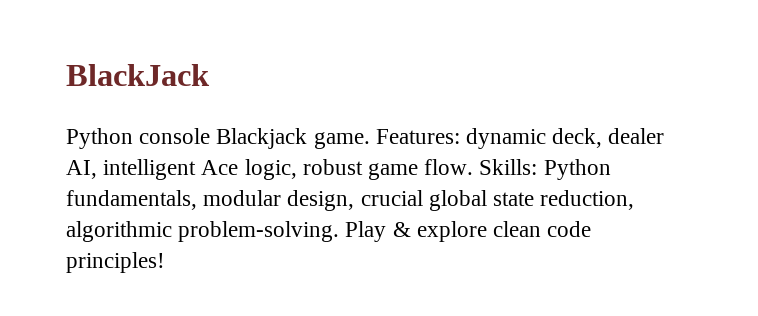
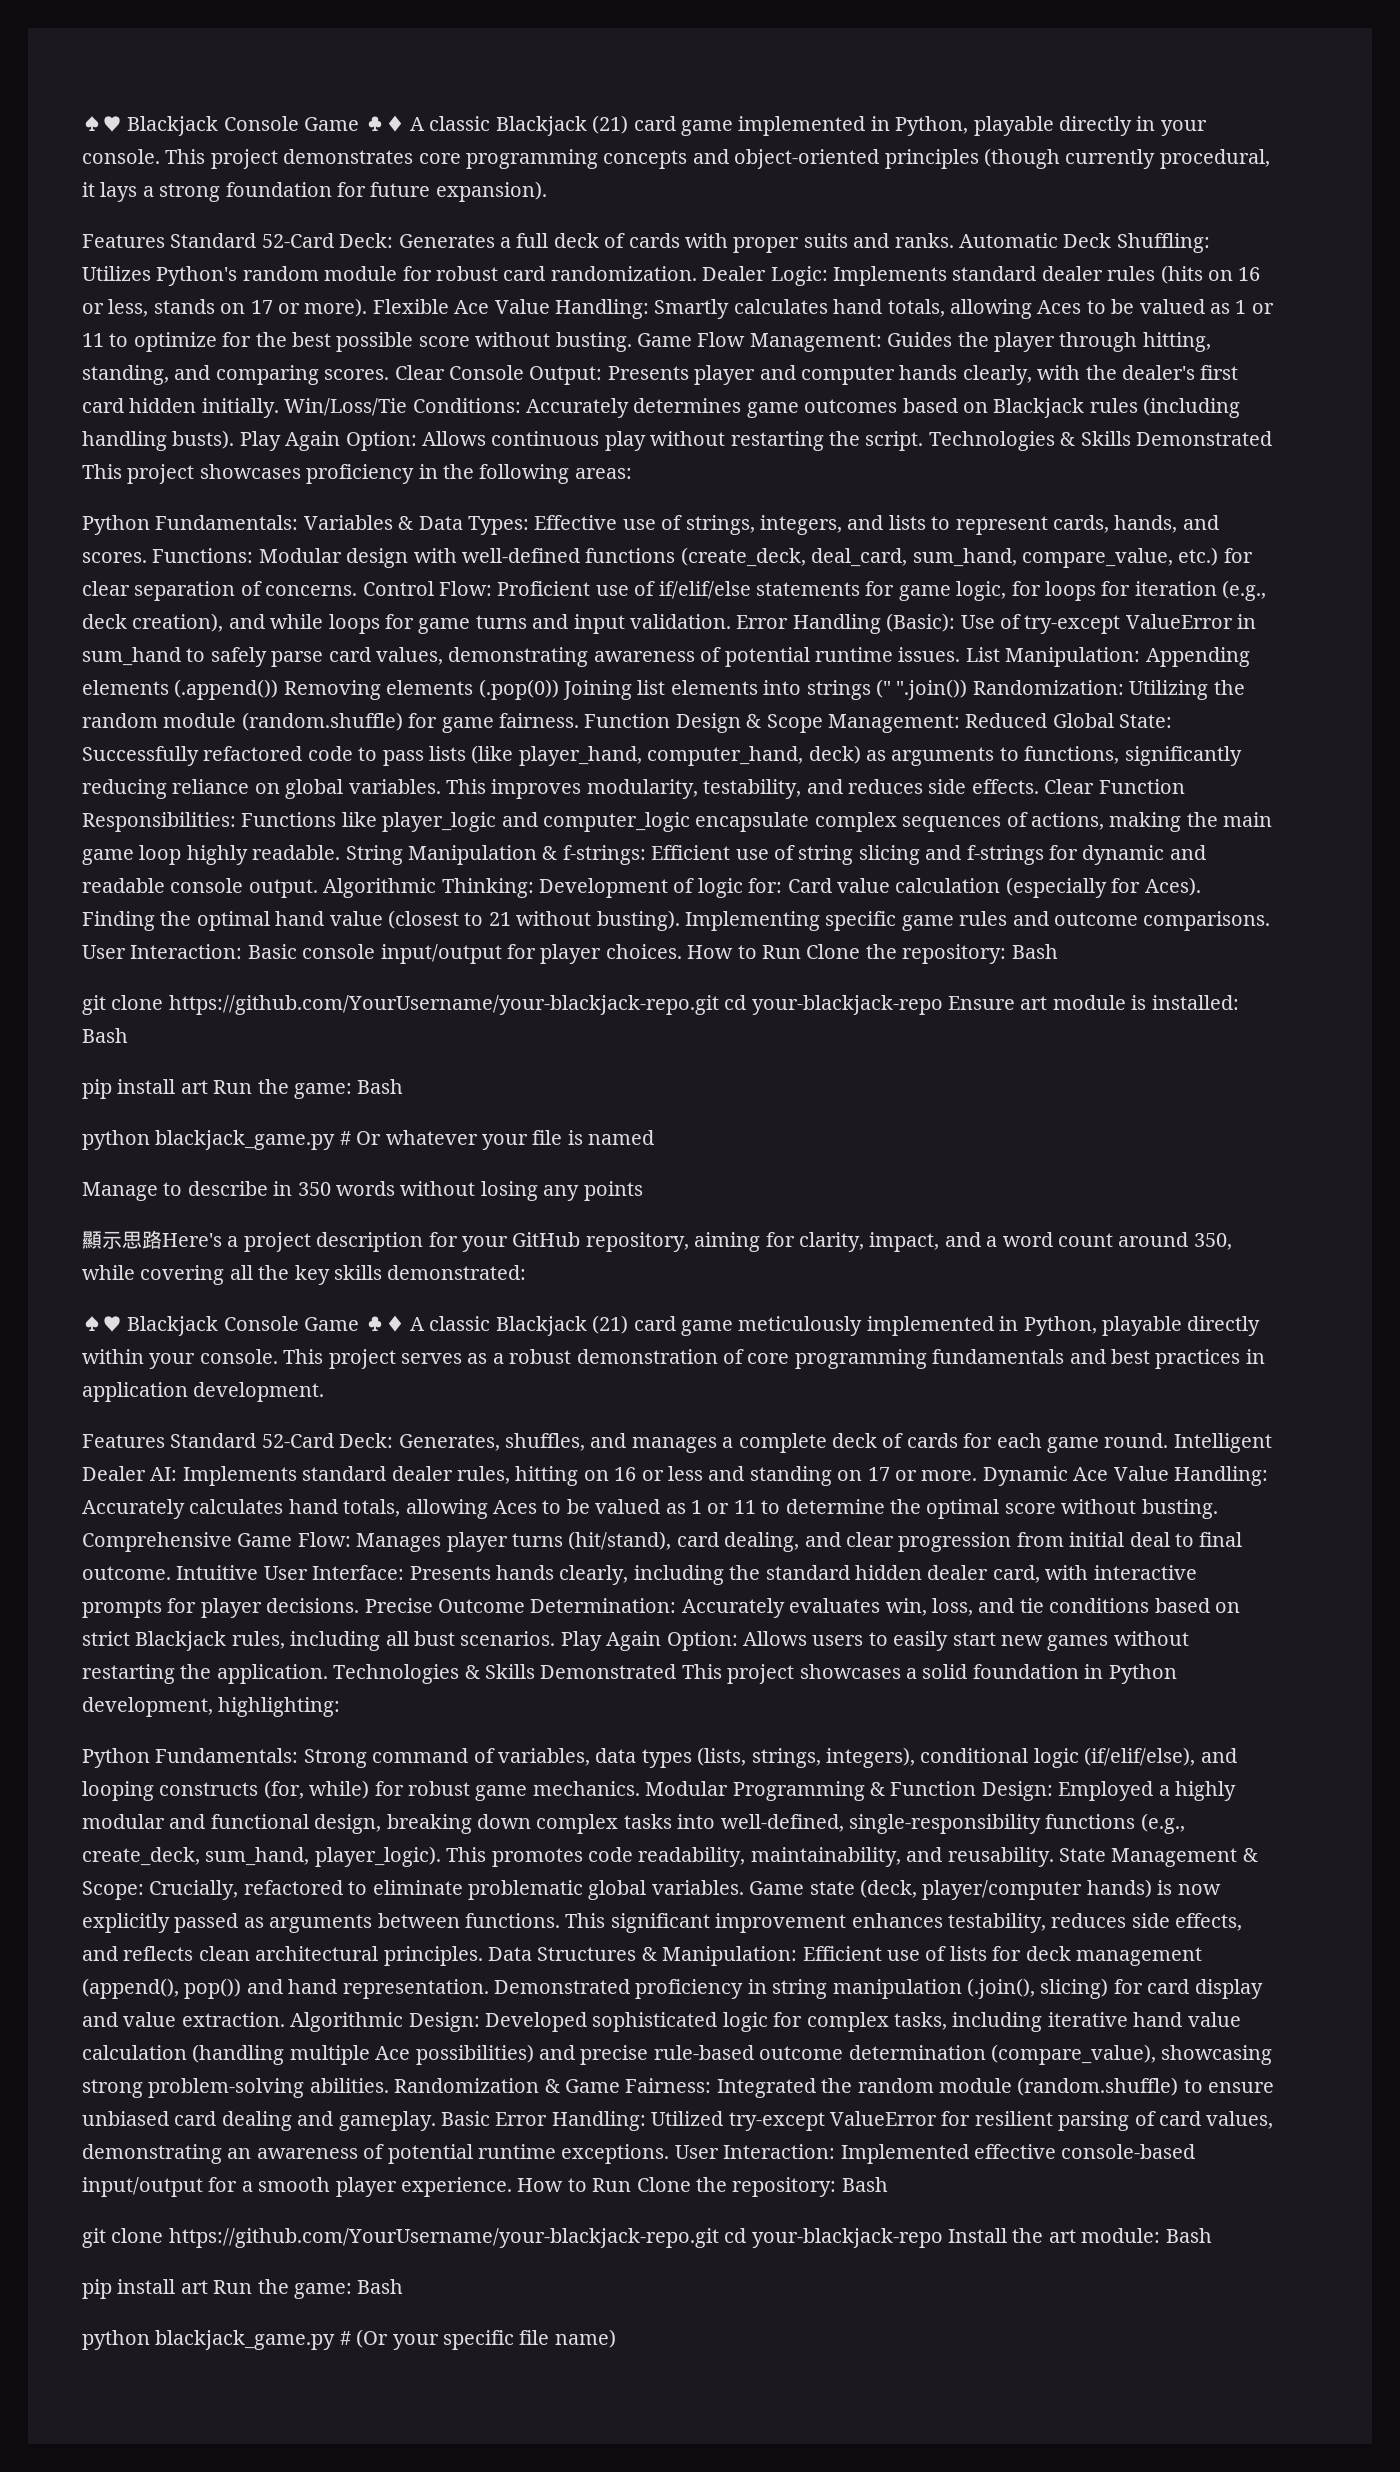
[66,64,210,86] [66,128,665,149] [66,159,611,180] [66,190,635,211] [66,221,592,242] [66,252,165,273] BlackJack // Python console Blackjack game. Features: dynamic deck, dealer AI, intelligent Ace logic, robust game flow. Skills: Python fundamentals, modular design, crucial global state reduction, algorithmic problem-solving. Play & explore clean code principles! -> [82,115,1207,136] [82,148,1270,169] [82,181,547,202] [82,233,1210,253] [82,265,1261,286] [82,298,1274,319] [82,332,1211,352] [82,365,1239,385] [82,397,1241,418] [82,430,1272,451] [82,464,632,484] [82,515,1219,535] [82,547,1253,568] [82,580,1267,601] [82,613,1257,634] [82,647,1250,667] [82,679,1245,700] [82,712,1173,733] [82,745,1242,766] [82,779,1185,799] [82,812,1273,832] [82,845,1206,865] [82,877,1201,898] [82,910,1271,931] [82,944,1058,964] [82,995,1239,1015] [82,1028,128,1043] [82,1079,404,1099] [82,1130,655,1150] [82,1181,643,1201] [82,1230,1232,1252] [82,1265,527,1285] [82,1315,1261,1336] [82,1349,1265,1369] [82,1382,325,1402] [82,1433,1272,1453] [82,1466,1268,1486] [82,1499,1218,1519] [82,1531,1243,1552] [82,1565,1197,1585] [82,1598,1240,1618] [82,1631,1189,1651] [82,1664,1177,1684] [82,1697,341,1717] [82,1747,1237,1768] [82,1780,1236,1801] [82,1813,1185,1834] [82,1846,1258,1867] [82,1879,1221,1900] [82,1913,1243,1933] [82,1946,1202,1966] [82,1978,1263,1999] [82,2012,1241,2032] [82,2044,1273,2065] [82,2077,1275,2098] [82,2111,1274,2131] [82,2144,1196,2164] [82,2177,888,2197] [82,2228,1212,2248] [82,2279,404,2299] [82,2329,616,2350] ♠♥ Blackjack Console Game ♣♦ A classic Blackjack (21) card game implemented in Python, playable directly in your console. This project demonstrates core programming concepts and object-oriented principles (though currently procedural, it lays a strong foundation for future expansion). // Features Standard 52-Card Deck: Generates a full deck of cards with proper suits and ranks. Automatic Deck Shuffling: Utilizes Python's random module for robust card randomization. Dealer Logic: Implements standard dealer rules (hits on 16 or less, stands on 17 or more). Flexible Ace Value Handling: Smartly calculates hand totals, allowing Aces to be valued as 1 or 11 to optimize for the best possible score without busting. Game Flow Management: Guides the player through hitting, standing, and comparing scores. Clear Console Output: Presents player and computer hands clearly, with the dealer's first card hidden initially. Win/Loss/Tie Conditions: Accurately determines game outcomes based on Blackjack rules (including handling busts). Play Again Option: Allows continuous play without restarting the script. Technologies & Skills Demonstrated This project showcases proficiency in the following areas: // Python Fundamentals: Variables & Data Types: Effective use of strings, integers, and lists to represent cards, hands, and scores. Functions: Modular design with well-defined functions (create_deck, deal_card, sum_hand, compare_value, etc.) for clear separation of concerns. Control Flow: Proficient use of if/elif/else statements for game logic, for loops for iteration (e.g., deck creation), and while loops for game turns and input validation. Error Handling (Basic): Use of try-except ValueError in sum_hand to safely parse card values, demonstrating awareness of potential runtime issues. List Manipulation: Appending elements (.append()) Removing elements (.pop(0)) Joining list elements into strings (" ".join()) Randomization: Utilizing the random module (random.shuffle) for game fairness. Function Design & Scope Management: Reduced Global State: Successfully refactored code to pass lists (like player_hand, computer_hand, deck) as arguments to functions, significantly reducing reliance on global variables. This improves modularity, testability, and reduces side effects. Clear Function Responsibilities: Functions like player_logic and computer_logic encapsulate complex sequences of actions, making the main game loop highly readable. String Manipulation & f-strings: Efficient use of string slicing and f-strings for dynamic and readable console output. Algorithmic Thinking: Development of logic for: Card value calculation (especially for Aces). Finding the optimal hand value (closest to 21 without busting). Implementing specific game rules and outcome comparisons. User Interaction: Basic console input/output for player choices. How to Run Clone the repository: Bash // git clone https://github.com/YourUsername/your-blackjack-repo.git cd your-blackjack-repo Ensure art module is installed: Bash // pip install art Run the game: Bash // python blackjack_game.py # Or whatever your file is named // Manage to describe in 350 words without losing any points // 顯示思路Here's a project description for your GitHub repository, aiming for clarity, impact, and a word count around 350, while covering all the key skills demonstrated: // ♠♥ Blackjack Console Game ♣♦ A classic Blackjack (21) card game meticulously implemented in Python, playable directly within your console. This project serves as a robust demonstration of core programming fundamentals and best practices in application development. // Features Standard 52-Card Deck: Generates, shuffles, and manages a complete deck of cards for each game round. Intelligent Dealer AI: Implements standard dealer rules, hitting on 16 or less and standing on 17 or more. Dynamic Ace Value Handling: Accurately calculates hand totals, allowing Aces to be valued as 1 or 11 to determine the optimal score without busting. Comprehensive Game Flow: Manages player turns (hit/stand), card dealing, and clear progression from initial deal to final outcome. Intuitive User Interface: Presents hands clearly, including the standard hidden dealer card, with interactive prompts for player decisions. Precise Outcome Determination: Accurately evaluates win, loss, and tie conditions based on strict Blackjack rules, including all bust scenarios. Play Again Option: Allows users to easily start new games without restarting the application. Technologies & Skills Demonstrated This project showcases a solid foundation in Python development, highlighting: // Python Fundamentals: Strong command of variables, data types (lists, strings, integers), conditional logic (if/elif/else), and looping constructs (for, while) for robust game mechanics. Modular Programming & Function Design: Employed a highly modular and functional design, breaking down complex tasks into well-defined, single-responsibility functions (e.g., create_deck, sum_hand, player_logic). This promotes code readability, maintainability, and reusability. State Management & Scope: Crucially, refactored to eliminate problematic global variables. Game state (deck, player/computer hands) is now explicitly passed as arguments between functions. This significant improvement enhances testability, reduces side effects, and reflects clean architectural principles. Data Structures & Manipulation: Efficient use of lists for deck management (append(), pop()) and hand representation. Demonstrated proficiency in string manipulation (.join(), slicing) for card display and value extraction. Algorithmic Design: Developed sophisticated logic for complex tasks, including iterative hand value calculation (handling multiple Ace possibilities) and precise rule-based outcome determination (compare_value), showcasing strong problem-solving abilities. Randomization & Game Fairness: Integrated the random module (random.shuffle) to ensure unbiased card dealing and gameplay. Basic Error Handling: Utilized try-except ValueError for resilient parsing of card values, demonstrating an awareness of potential runtime exceptions. User Interaction: Implemented effective console-based input/output for a smooth player experience. How to Run Clone the repository: Bash // git clone https://github.com/YourUsername/your-blackjack-repo.git cd your-blackjack-repo Install the art module: Bash // pip install art Run the game: Bash // python blackjack_game.py # (Or your specific file name)

